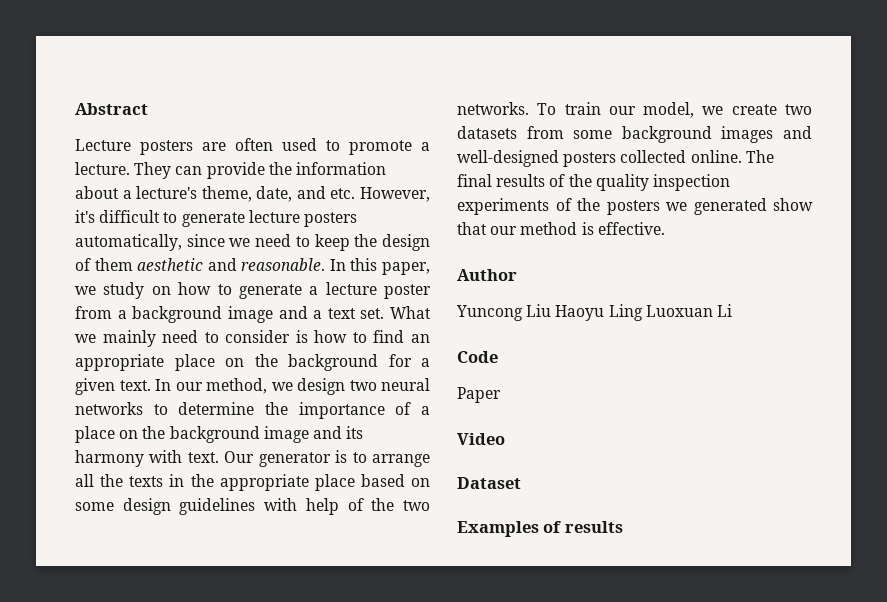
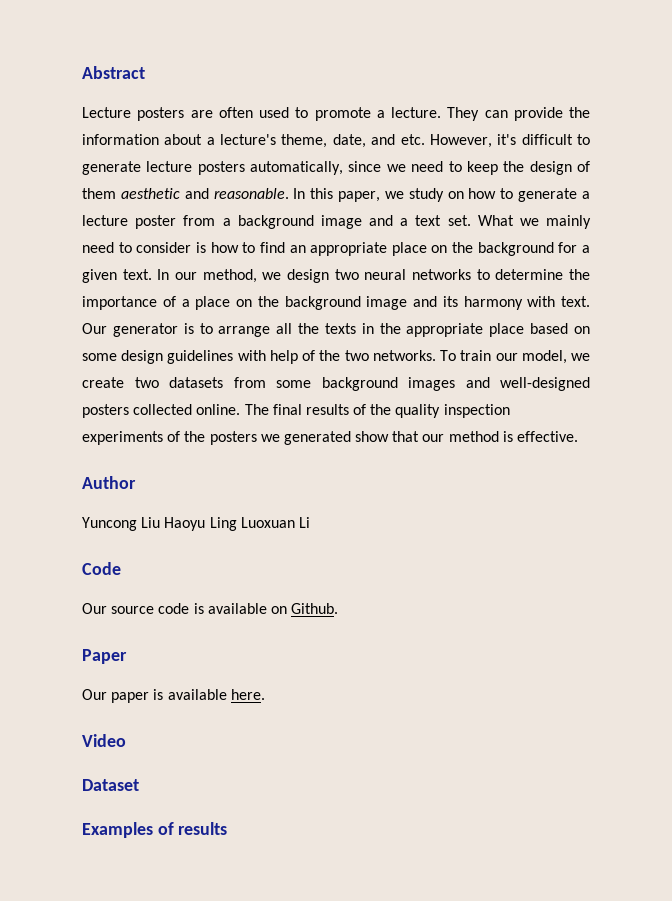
[457,387,501,403] Paper -> [82,603,339,614] [82,649,127,664] [82,689,265,703] Our source code is available on Github. // Paper // Our paper is available here.

